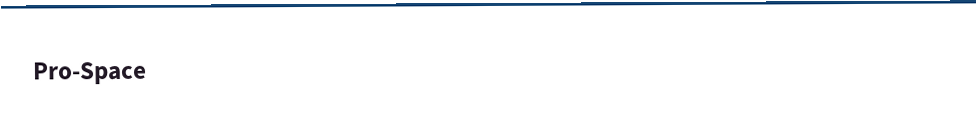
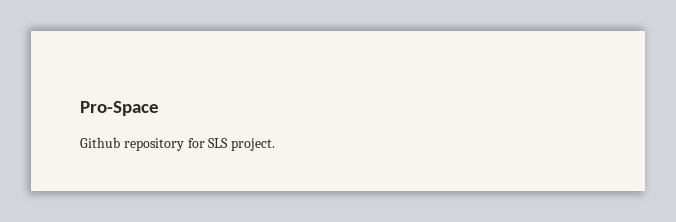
(147, 73) none -> [80,137,276,151] // Github repository for SLS project.

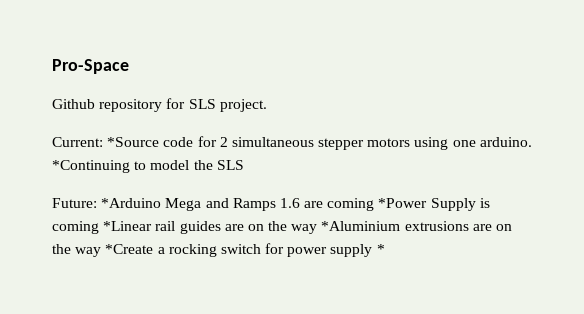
(276, 144) none -> [52,136,532,150] [52,160,244,173] [52,198,490,211] [52,221,513,234] [52,243,385,257] // Current: *Source code for 2 simultaneous stepper motors using one arduino. *Continuing to model the SLS // Future: *Arduino Mega and Ramps 1.6 are coming *Power Supply is coming *Linear rail guides are on the way *Aluminium extrusions are on the way *Create a rocking switch for power supply *

